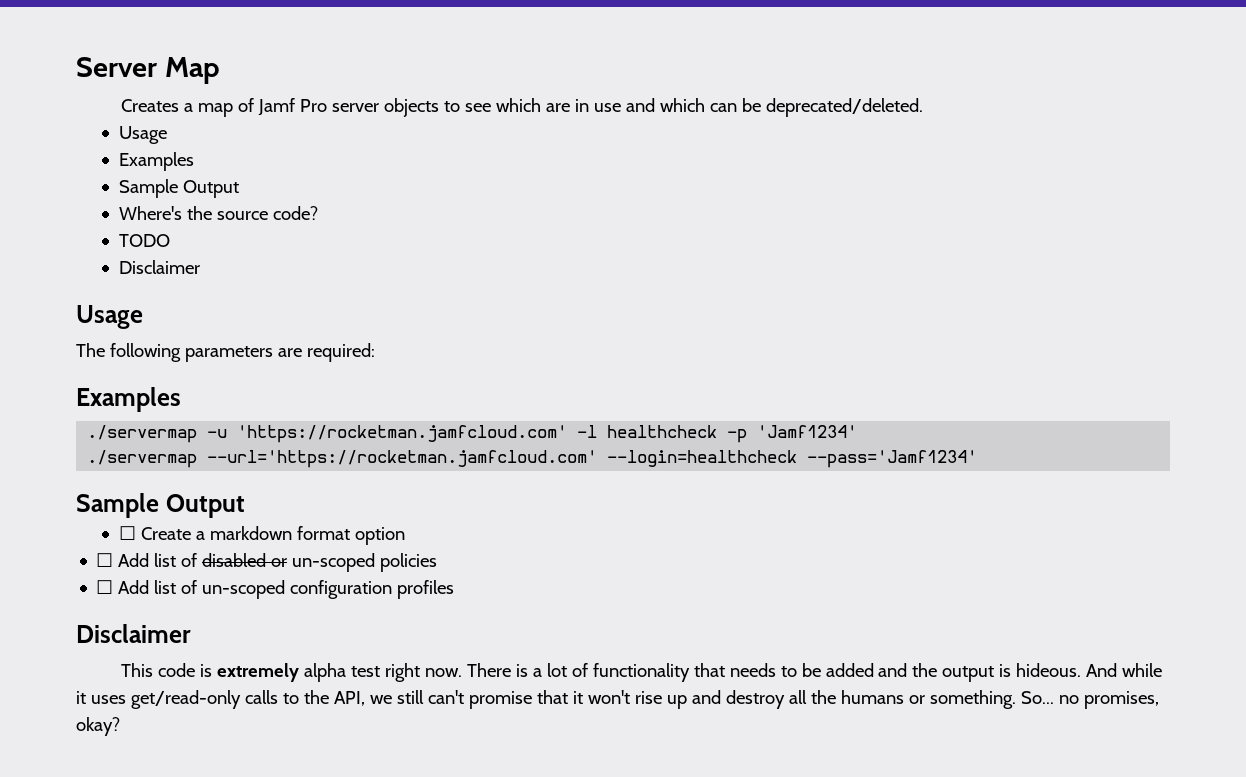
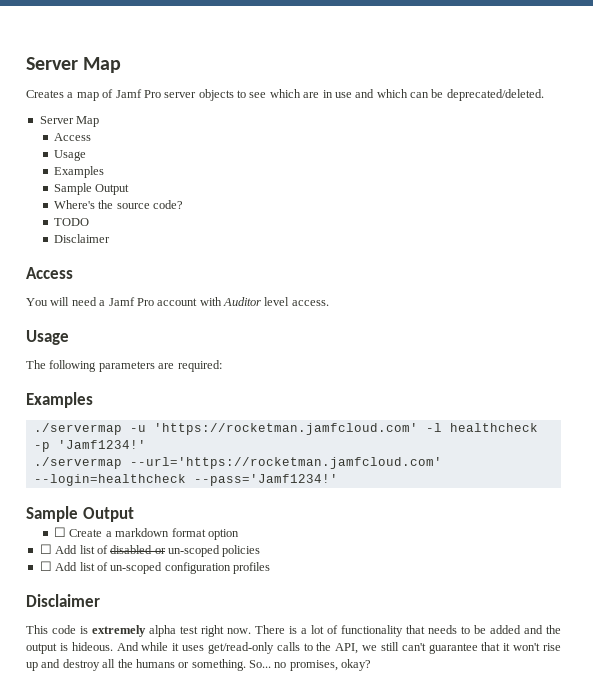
(923, 107) none -> [39,116,100,127] [54,133,92,141] // Server Map // Access
(200, 267) none -> [26,267,73,279] [26,297,329,306] // Access // You will need a Jamf Pro account with Auditor level access.
[757,425,858,438] 'Jamf1234' -> [57,440,146,449] 'Jamf1234!'
[807,450,978,468] --pass='Jamf1234' -> [193,474,338,486] --pass='Jamf1234!'
[468,691,532,709] promise -> [428,643,478,654] guarantee

